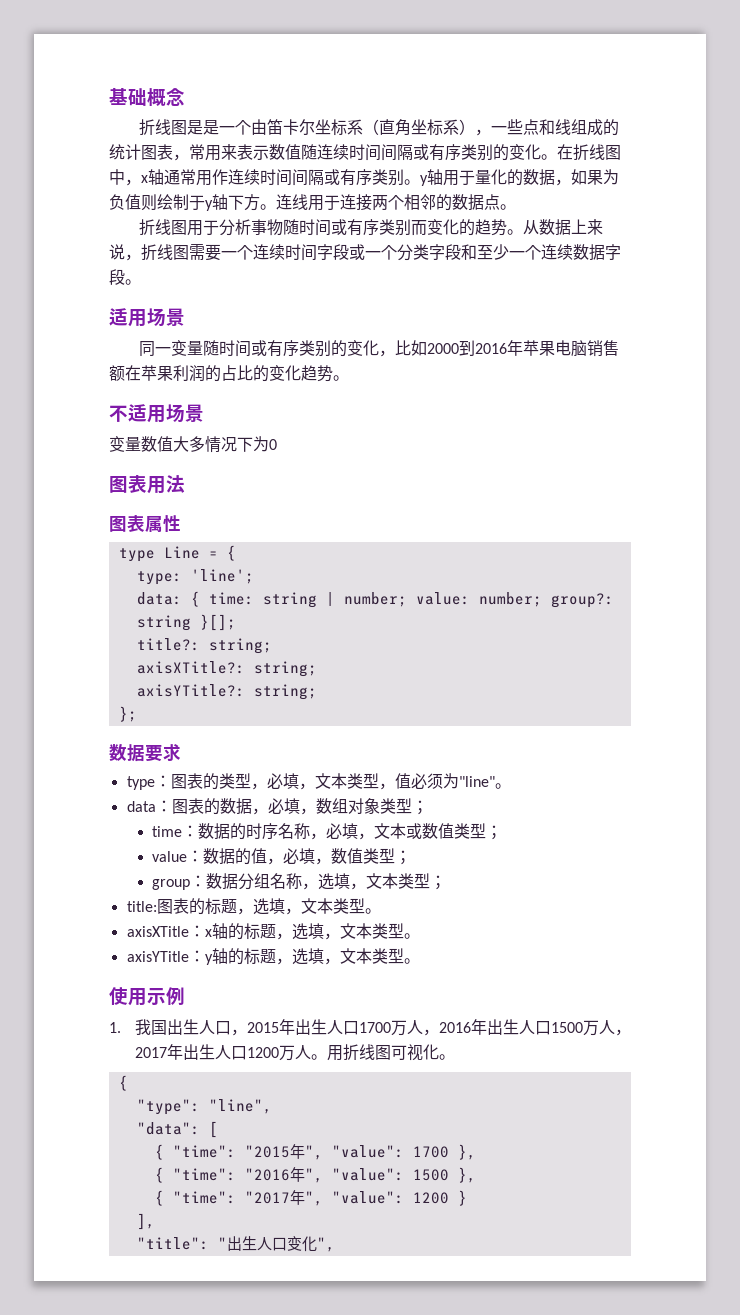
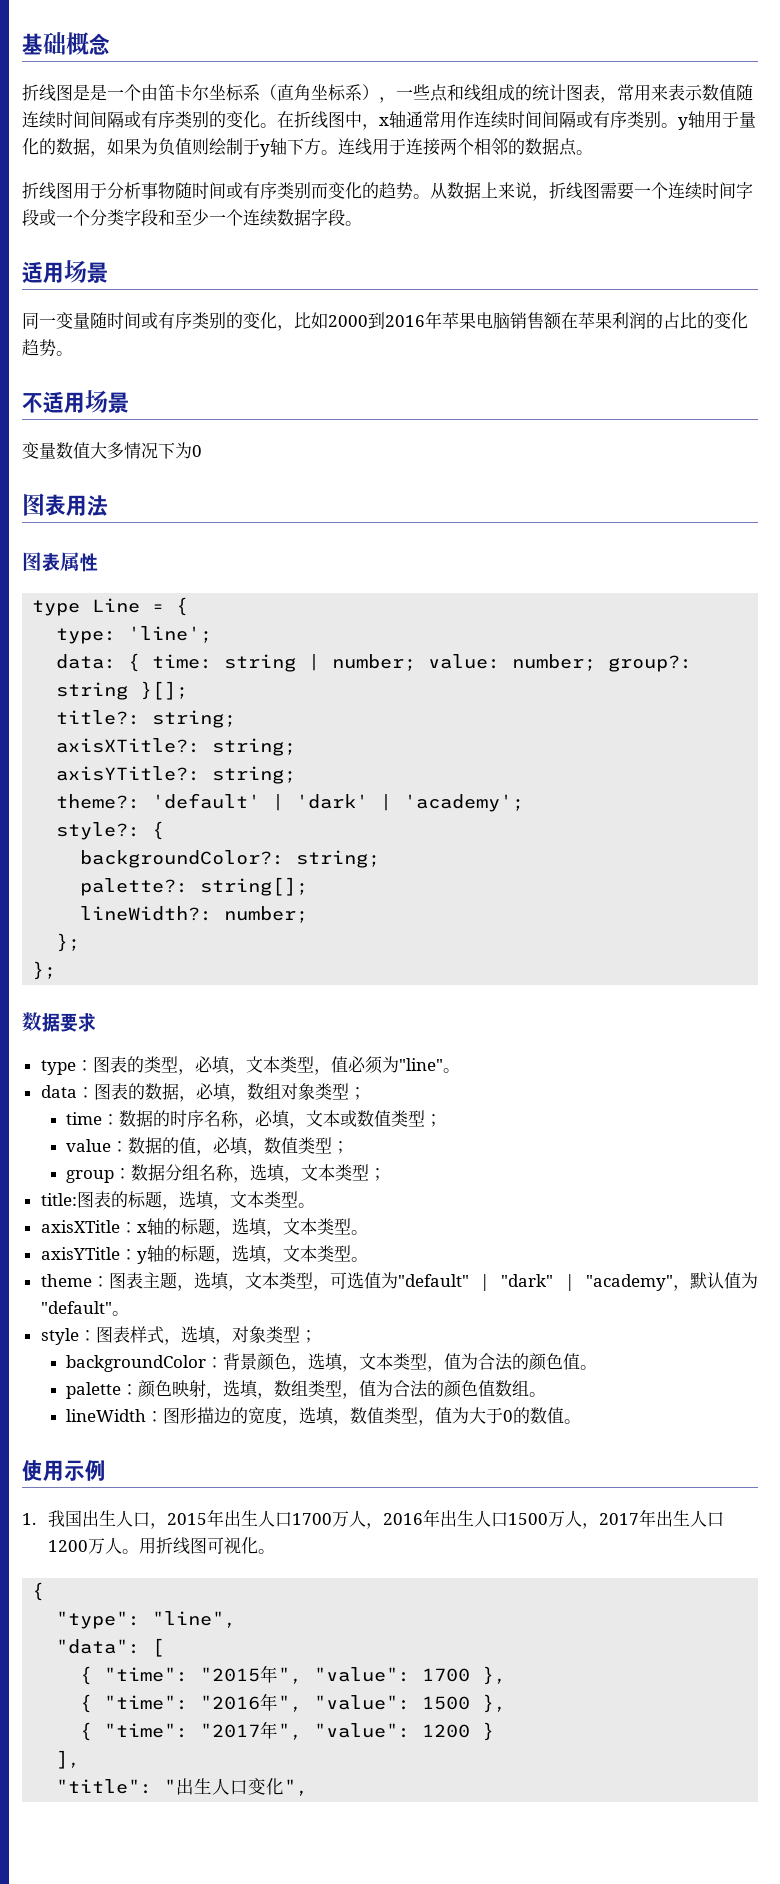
(317, 692) none -> [56,793,525,812] [56,821,165,840] [80,850,381,868] [80,877,309,896] [80,906,309,923] [56,933,81,952] // theme?: 'default' | 'dark' | 'academy'; // style?: { // backgroundColor?: string; // palette?: string[]; // lineWidth?: number; // };
(420, 961) none -> [40,1272,758,1291] [40,1301,129,1316] [40,1326,317,1345] [66,1353,598,1372] [66,1380,547,1399] [66,1407,582,1426] // theme：图表主题，选填，文本类型，可选值为"default" | "dark" | "academy"，默认值为"default"。 // style：图表样式，选填，对象类型； // backgroundColor：背景颜色，选填，文本类型，值为合法的颜色值。 // palette：颜色映射，选填，数组类型，值为合法的颜色值数组。 // lineWidth：图形描边的宽度，选填，数值类型，值为大于0的数值。

